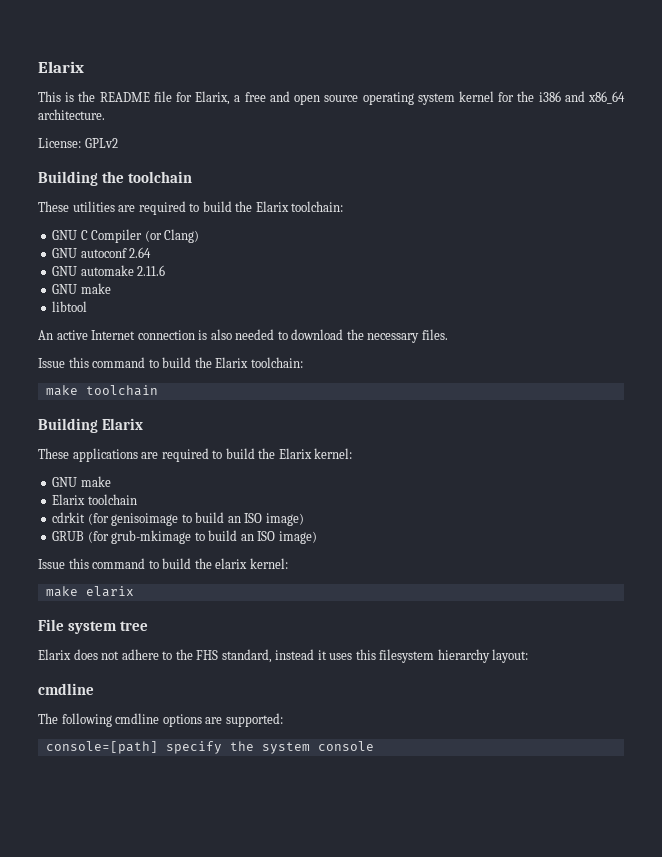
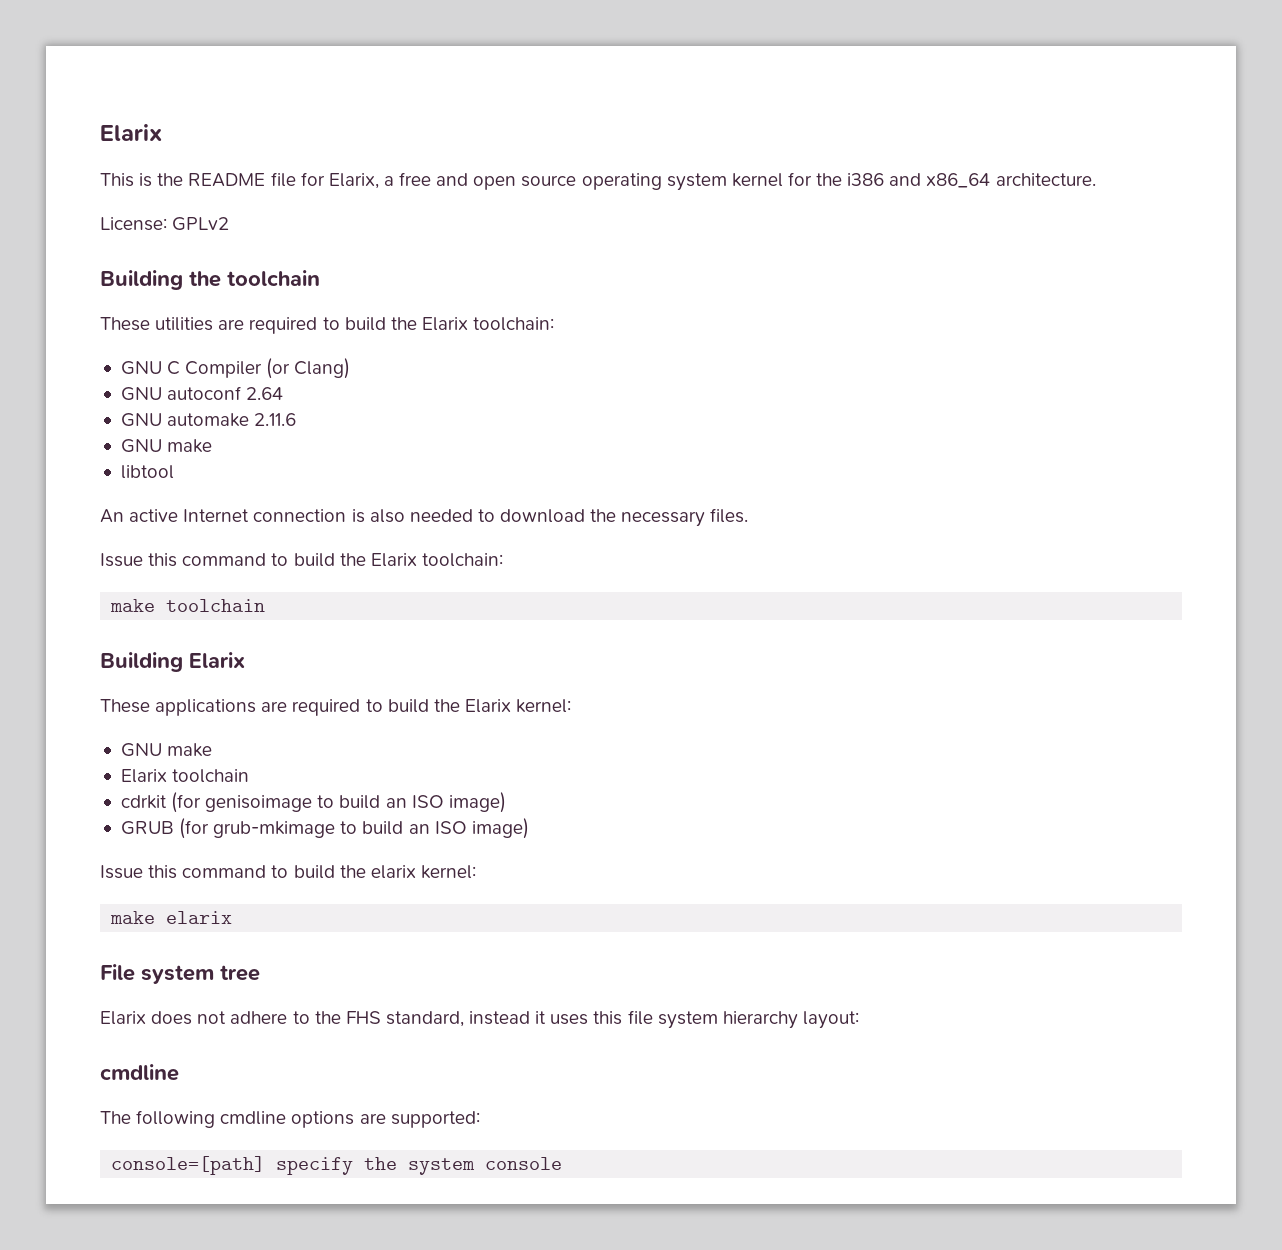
[379,649,435,663] filesystem -> [627,1010,718,1029] file system

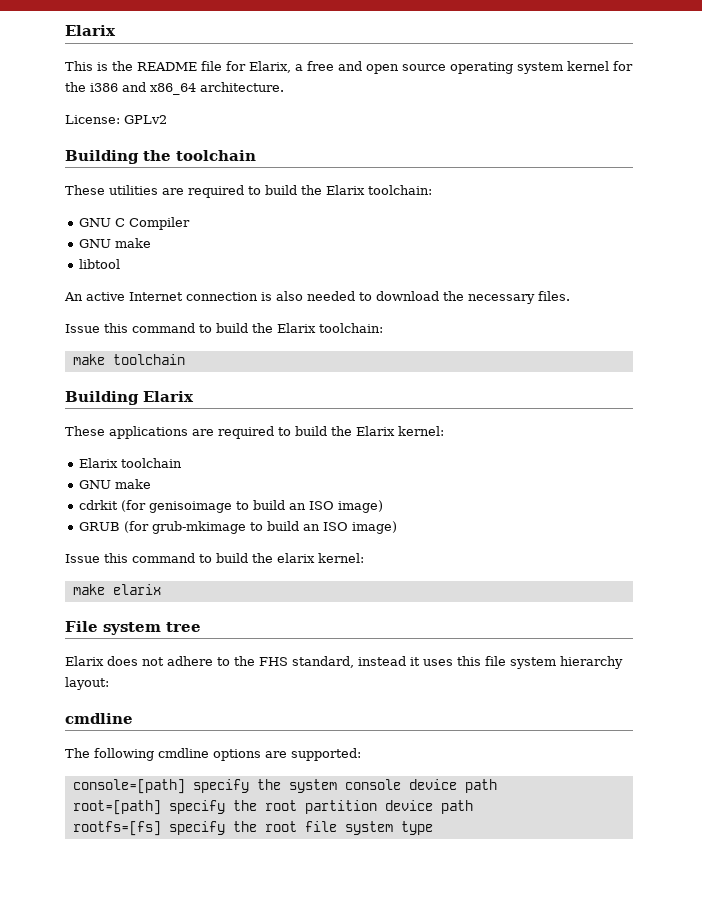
[266,358,351,379] [120,386,284,401] [120,413,297,427] (or Clang) // GNU autoconf 2.64 // GNU automake 2.11.6 -> (191, 223) none
[120,743,213,757] [120,769,250,783] // GNU make // Elarix toolchain -> [79,458,183,468] [79,479,152,489] // Elarix toolchain // GNU make
(563, 1163) none -> [408,779,497,793] [72,800,473,815] [72,821,433,836] device path // root=[path] specify the root partition device path // rootfs=[fs] specify the root file system type

